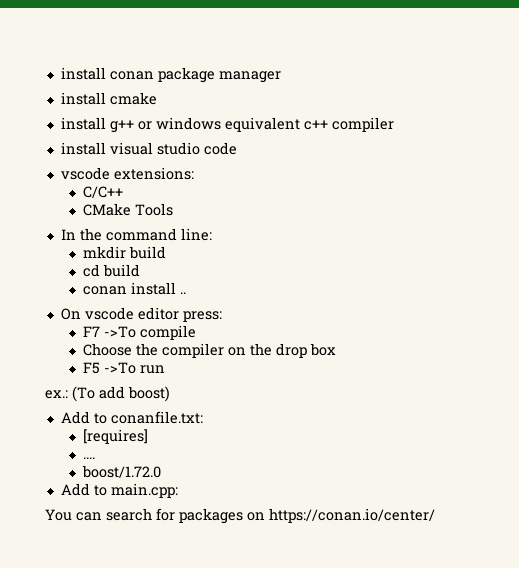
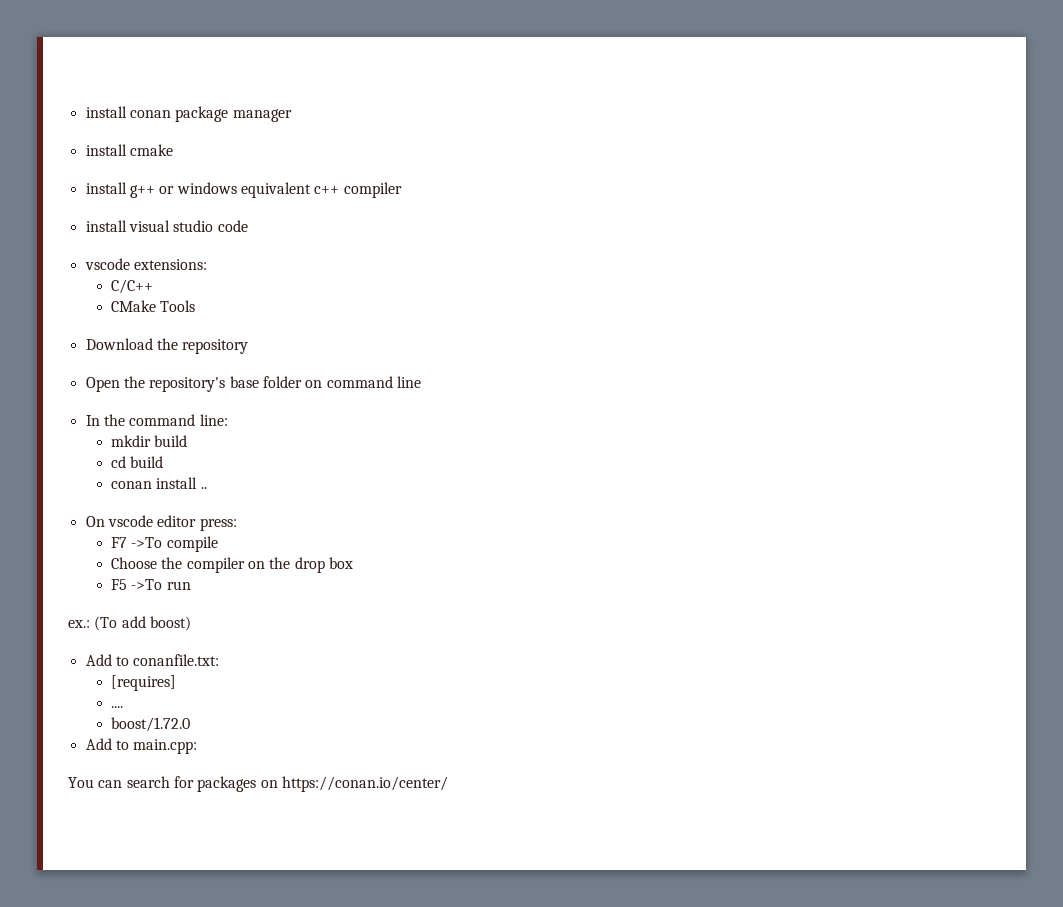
(174, 209) none -> [85,338,249,354] [85,376,421,392] // Download the repository // Open the repository's base folder on command line

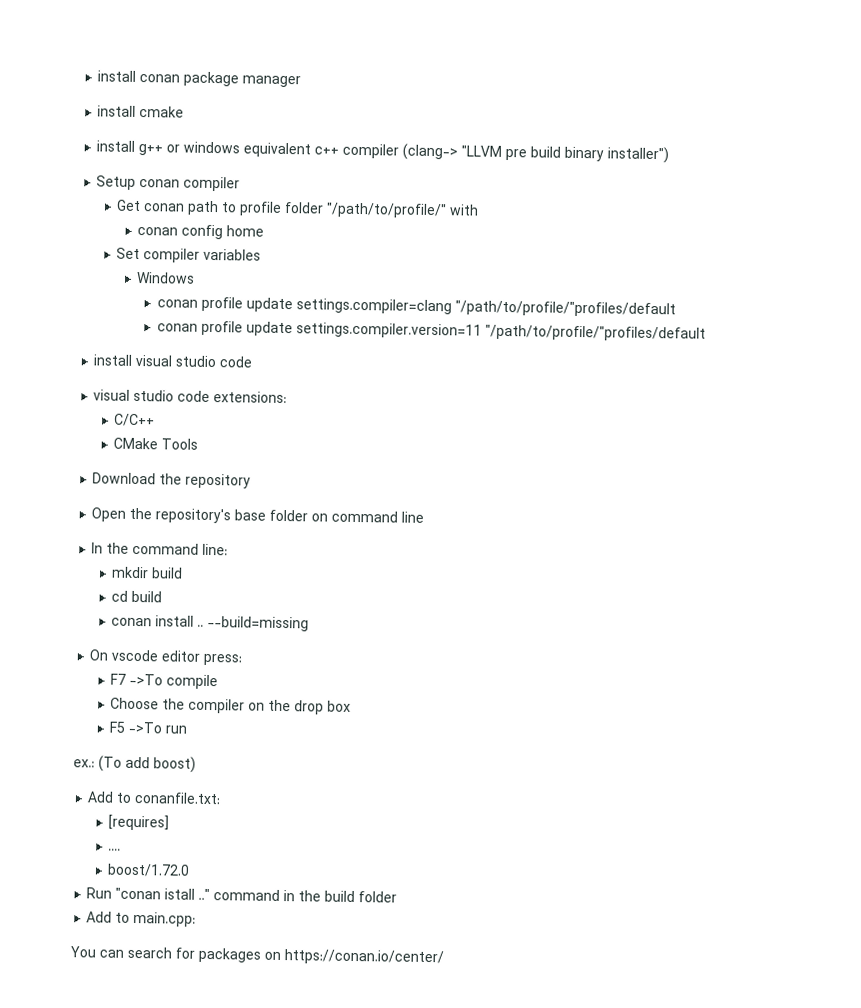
(402, 190) none -> [402,143,670,164] [96,175,241,192] [116,199,480,219] [137,224,265,240] [116,247,262,263] [136,271,196,284] [157,296,677,318] [157,320,707,342] (clang-> "LLVM pre build binary installer") // Setup conan compiler // Get conan path to profile folder "/path/to/profile/" with // conan config home // Set compiler variables // Windows // conan profile update settings.compiler=clang "/path/to/profile/"profiles/default // conan profile update settings.compiler.version=11 "/path/to/profile/"profiles/default
[84,258,130,270] vscode -> [93,389,211,402] visual studio code
(207, 488) none -> [207,615,310,632] --build=missing
(191, 724) none -> [86,887,398,903] // Run "conan istall .." command in the build folder

